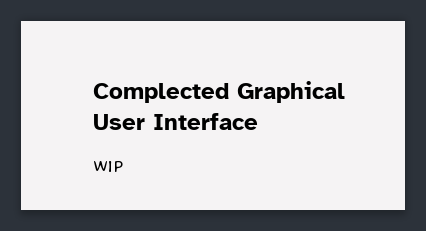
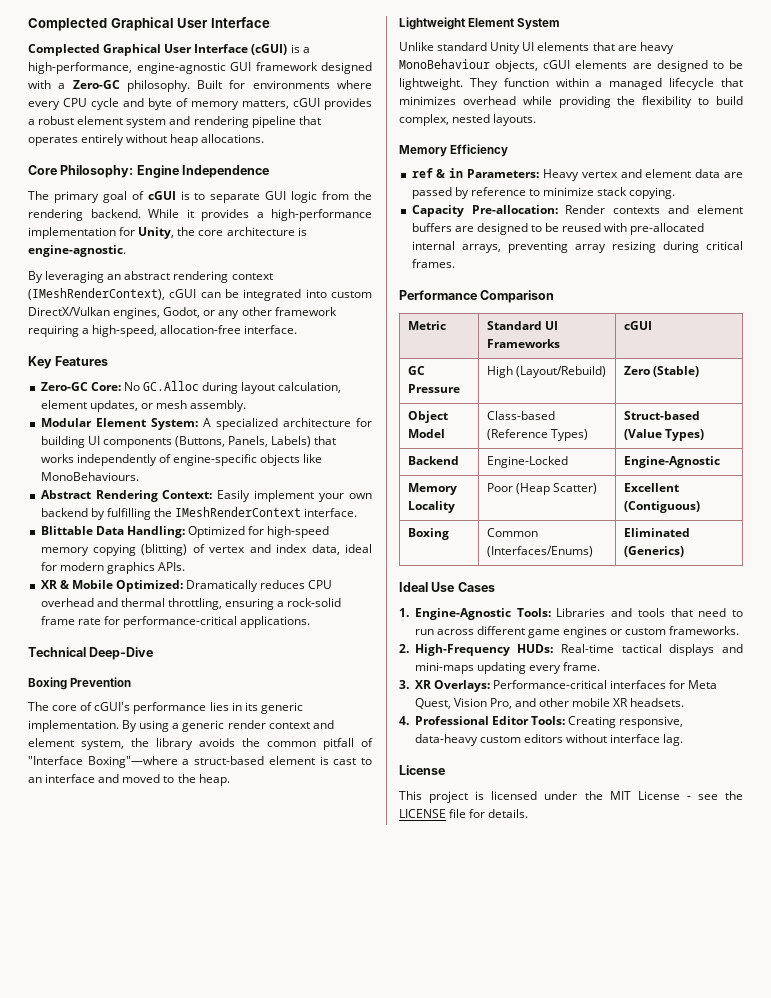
[93,161,123,172] WIP -> [28,44,310,56] [28,62,372,74] [28,80,372,92] [28,98,372,110] [28,116,321,128] [28,134,265,146] [28,165,270,178] [28,191,372,203] [28,209,372,221] [28,227,307,239] [28,245,126,257] [28,271,273,283] [28,288,372,301] [28,307,337,319] [28,325,298,337] [28,356,109,369] [40,381,342,394] [40,400,247,412] [40,418,373,430] [40,436,337,448] [40,454,323,466] [40,472,139,481] [40,490,372,502] [40,507,358,520] [40,526,330,538] [40,544,372,556] [40,562,185,574] [40,580,333,592] [40,598,342,610] [40,616,311,628] [28,647,154,660] [28,677,132,690] [28,702,303,714] [28,720,334,732] [28,738,373,750] [28,756,373,768] [28,774,230,786] [399,17,561,30] [399,42,674,54] [399,59,743,72] [399,78,743,90] [399,96,743,108] [399,114,537,126] [399,144,509,157] [411,168,743,181] [411,187,676,199] [411,205,743,217] [411,223,705,235] [411,241,743,253] [411,259,455,268] [399,290,555,303] [408,321,447,330] [487,321,559,330] [487,339,561,348] [624,321,653,330] [408,366,426,375] [408,384,461,393] [487,366,607,378] [624,366,700,377] [408,411,449,423] [408,429,446,438] [487,411,556,420] [487,429,589,441] [624,411,701,420] [624,429,705,441] [408,456,460,465] [487,456,569,468] [624,456,721,468] [408,483,458,495] [408,501,456,513] [487,483,598,495] [624,483,680,492] [624,501,701,513] [408,528,450,540] [487,528,539,537] [487,546,594,557] [624,528,691,537] [624,546,685,557] [399,582,495,592] [399,608,743,620] [414,626,740,638] [399,644,743,656] [414,662,601,674] [399,680,718,692] [414,698,685,709] [399,716,684,728] [414,734,684,746] [399,765,445,775] [399,791,743,803] [399,809,529,818] Complected Graphical User Interface (cGUI) is a high-performance, engine-agnostic GUI framework designed with a Zero-GC philosophy. Built for environments where every CPU cycle and byte of memory matters, cGUI provides a robust element system and rendering pipeline that operates entirely without heap allocations. // Core Philosophy: Engine Independence // The primary goal of cGUI is to separate GUI logic from the rendering backend. While it provides a high-performance implementation for Unity, the core architecture is engine-agnostic. // By leveraging an abstract rendering context (IMeshRenderContext), cGUI can be integrated into custom DirectX/Vulkan engines, Godot, or any other framework requiring a high-speed, allocation-free interface. // Key Features // Zero-GC Core: No GC.Alloc during layout calculation, element updates, or mesh assembly. // Modular Element System: A specialized architecture for building UI components (Buttons, Panels, Labels) that works independently of engine-specific objects like MonoBehaviours. // Abstract Rendering Context: Easily implement your own backend by fulfilling the IMeshRenderContext interface. // Blittable Data Handling: Optimized for high-speed memory copying (blitting) of vertex and index data, ideal for modern graphics APIs. // XR & Mobile Optimized: Dramatically reduces CPU overhead and thermal throttling, ensuring a rock-solid frame rate for performance-critical applications. // Technical Deep-Dive // Boxing Prevention // The core of cGUI's performance lies in its generic implementation. By using a generic render context and element system, the library avoids the common pitfall of "Interface Boxing"—where a struct-based element is cast to an interface and moved to the heap. // Lightweight Element System // Unlike standard Unity UI elements that are heavy MonoBehaviour objects, cGUI elements are designed to be lightweight. They function within a managed lifecycle that minimizes overhead while providing the flexibility to build complex, nested layouts. // Memory Efficiency // ref & in Parameters: Heavy vertex and element data are passed by reference to minimize stack copying. // Capacity Pre-allocation: Render contexts and element buffers are designed to be reused with pre-allocated internal arrays, preventing array resizing during critical frames. // Performance Comparison // Metric | Standard UI Frameworks | cGUI // GC Pressure | High (Layout/Rebuild) | Zero (Stable) // Object Model | Class-based (Reference Types) | Struct-based (Value Types) // Backend | Engine-Locked | Engine-Agnostic // Memory Locality | Poor (Heap Scatter) | Excellent (Contiguous) // Boxing | Common (Interfaces/Enums) | Eliminated (Generics) // Ideal Use Cases // 1. Engine-Agnostic Tools: Libraries and tools that need to run across different game engines or custom frameworks. // 2. High-Frequency HUDs: Real-time tactical displays and mini-maps updating every frame. // 3. XR Overlays: Performance-critical interfaces for Meta Quest, Vision Pro, and other mobile XR headsets. // 4. Professional Editor Tools: Creating responsive, data-heavy custom editors without interface lag. // License // This project is licensed under the MIT License - see the LICENSE file for details.

